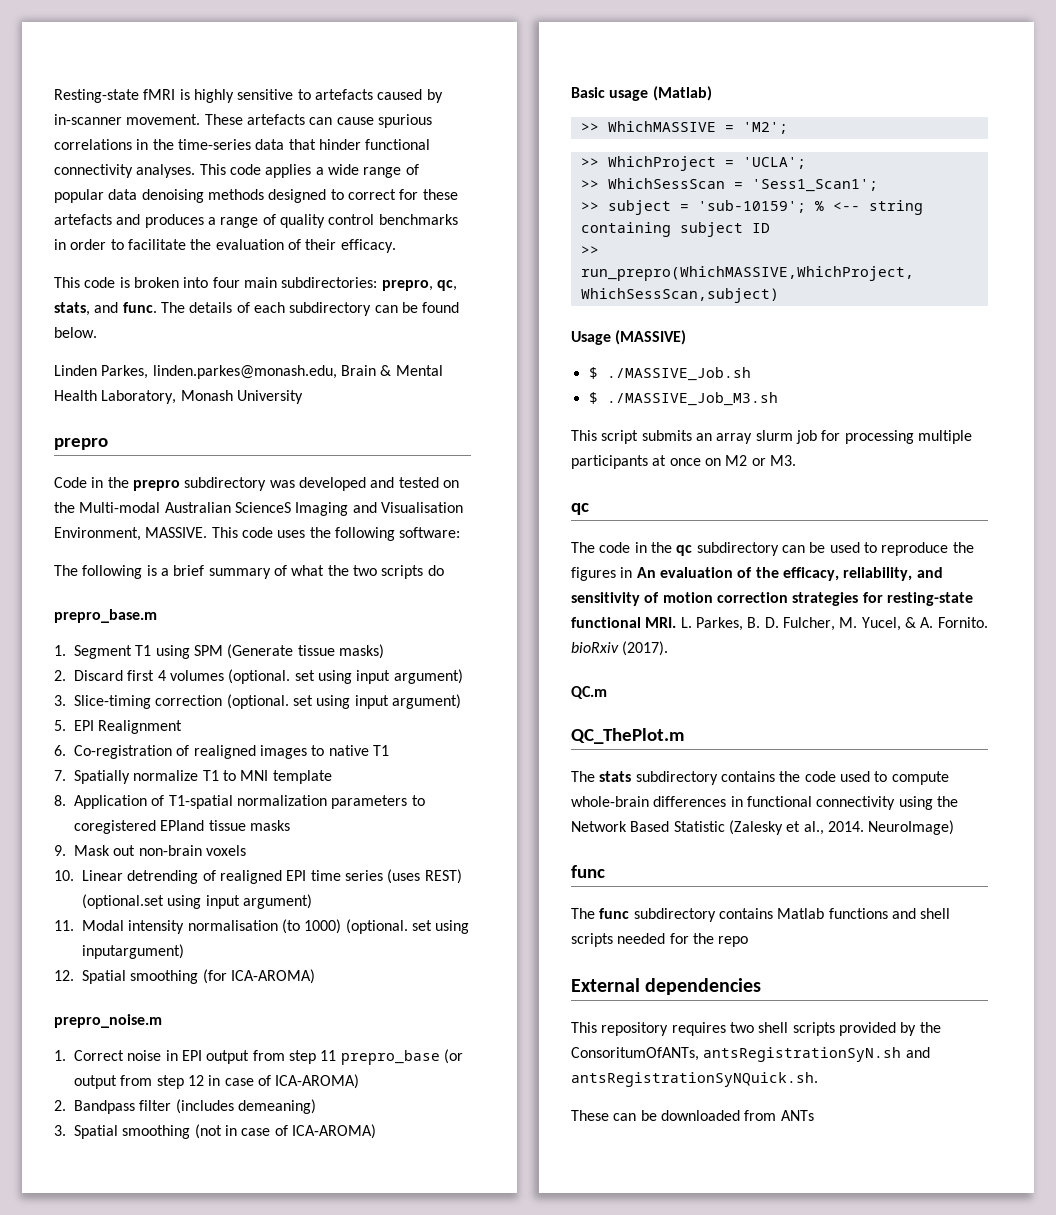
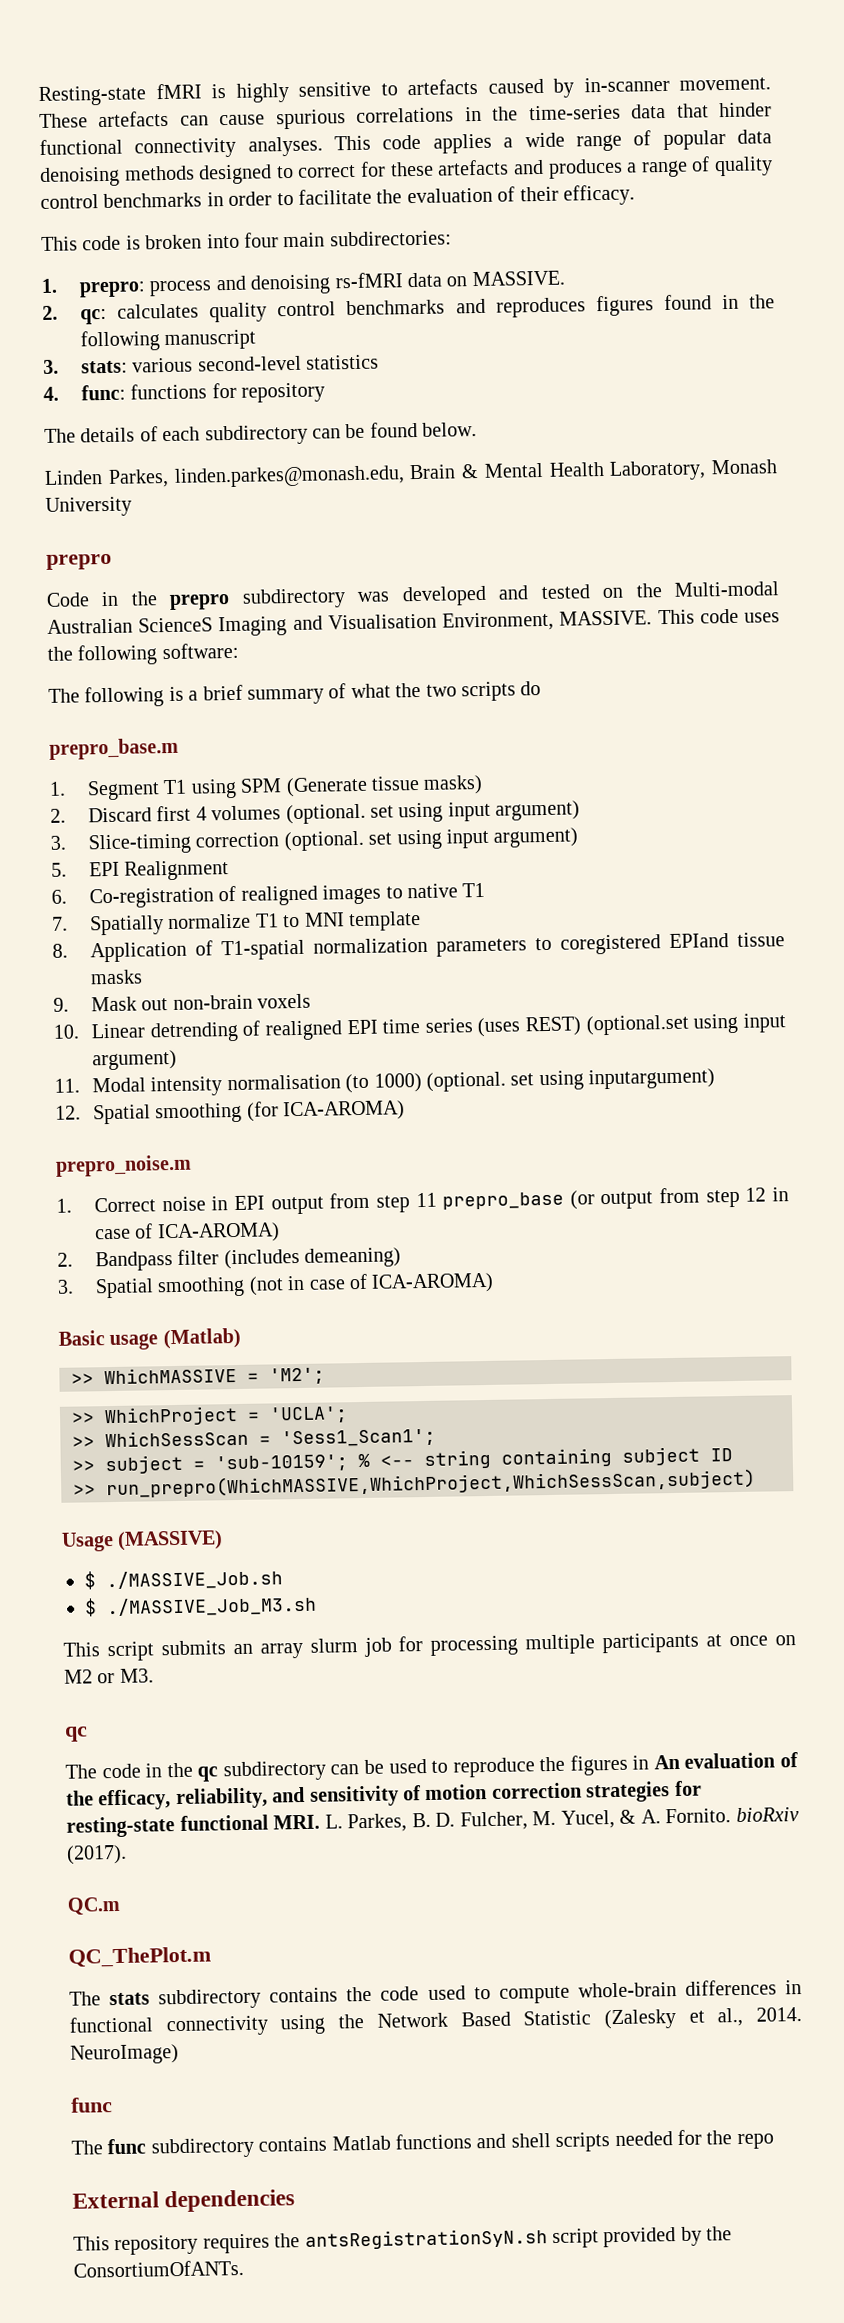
[381,280,457,291] [54,302,157,316] prepro, qc, stats, and func. -> [41,270,565,298] [42,294,776,325] [80,329,257,352] [43,354,380,374] [43,382,326,403] // 1. prepro: process and denoising rs-fMRI data on MASSIVE. // 2. qc: calculates quality control benchmarks and reproduces figures found in the following manuscript // 3. stats: various second-level statistics // 4. func: functions for repository //
[729,1022,941,1036] [571,1047,930,1062] [571,1072,818,1087] [571,1110,814,1121] two shell scripts provided by the ConsoritumOfANTs, antsRegistrationSyN.sh and antsRegistrationSyNQuick.sh. // These can be downloaded from ANTs -> [274,2226,733,2251] [73,2260,244,2278] the antsRegistrationSyN.sh script provided by the ConsortiumOfANTs.

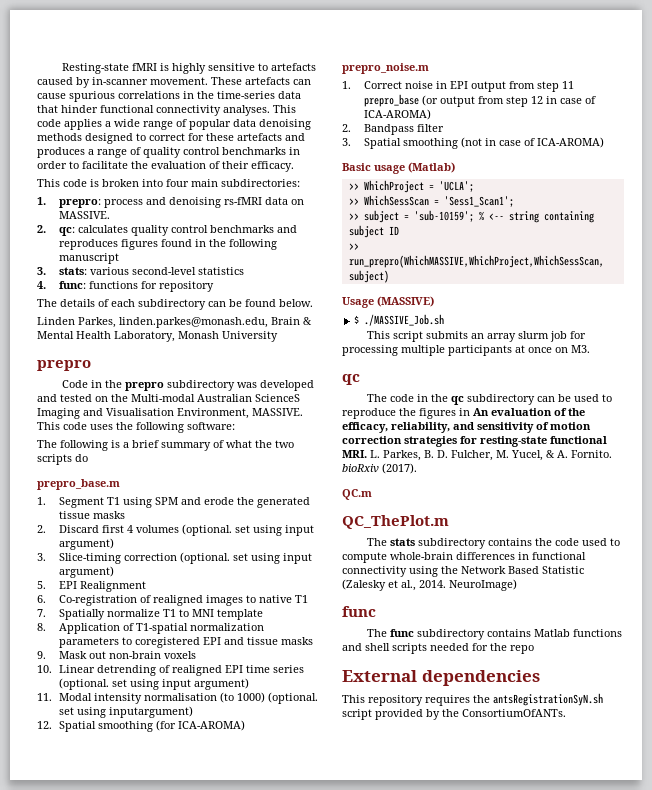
[285,774,484,798] (Generate tissue masks) -> [180,497,310,508] [58,511,125,519] and erode the generated tissue masks
[669,933,730,948] EPIand -> [202,637,244,645] EPI and
[477,1014,689,1038] (uses REST) (optional.set -> [58,678,127,690] (optional. set
[223,1247,402,1270] (includes demeaning) -> (444, 128) none
[71,1367,325,1385] // >> WhichMASSIVE = 'M2'; -> (455, 167) none
[84,1595,317,1618] // $ ./MASSIVE_Job_M3.sh -> (445, 320) none
[64,1669,116,1684] M2 or -> (568, 350) none

